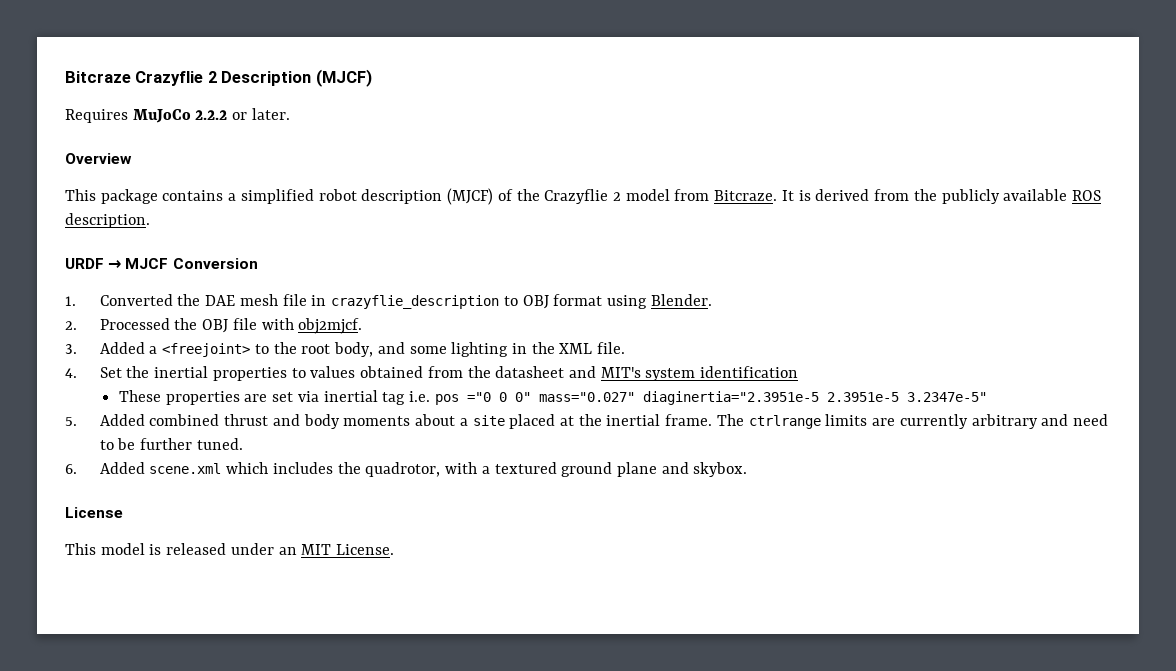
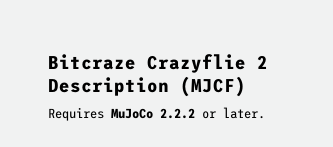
[65,153,132,164] [65,188,1101,205] [65,213,150,228] [65,258,258,269] [65,294,712,309] [65,318,363,334] [65,342,626,357] [65,366,799,381] [118,390,987,405] [65,414,1108,429] [99,438,243,450] [65,462,748,477] [65,507,123,518] [65,543,395,555] // Overview // This package contains a simplified robot description (MJCF) of the Crazyflie 2 model from Bitcraze. It is derived from the publicly available ROS description. // URDF → MJCF Conversion // 1. Converted the DAE mesh file in crazyflie_description to OBJ format using Blender. // 2. Processed the OBJ file with obj2mjcf. // 3. Added a <freejoint> to the root body, and some lighting in the XML file. // 4. Set the inertial properties to values obtained from the datasheet and MIT's system identification // These properties are set via inertial tag i.e. pos ="0 0 0" mass="0.027" diaginertia="2.3951e-5 2.3951e-5 3.2347e-5" // 5. Added combined thrust and body moments about a site placed at the inertial frame. The ctrlrange limits are currently arbitrary and need to be further tuned. // 6. Added scene.xml which includes the quadrotor, with a textured ground plane and skybox. // License // This model is released under an MIT License. -> (265, 113) none

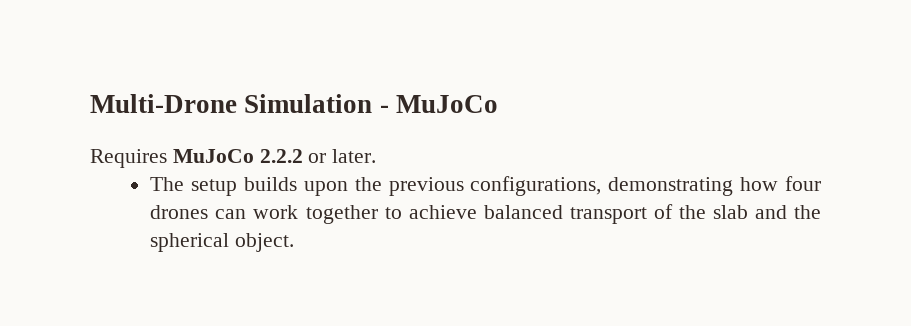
[48,54,268,73] [48,76,246,97] Bitcraze Crazyflie 2 Description (MJCF) -> [90,94,498,113] Multi-Drone Simulation - MuJoCo
(265, 113) none -> [150,176,821,196] [150,204,821,224] [150,233,295,252] // The setup builds upon the previous configurations, demonstrating how four drones can work together to achieve balanced transport of the slab and the spherical object.

